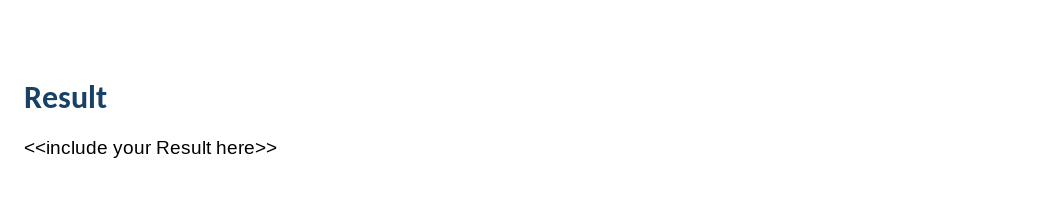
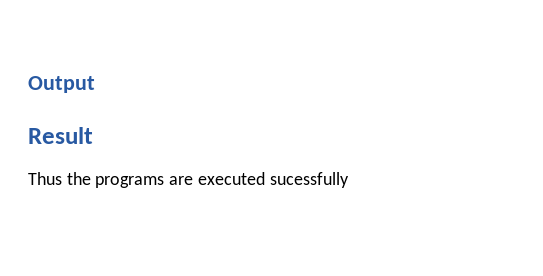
(24, 96) none -> [28,76,95,93] Output //
[24,141,278,158] <<include your Result here>> -> [28,172,349,188] Thus the programs are executed sucessfully

